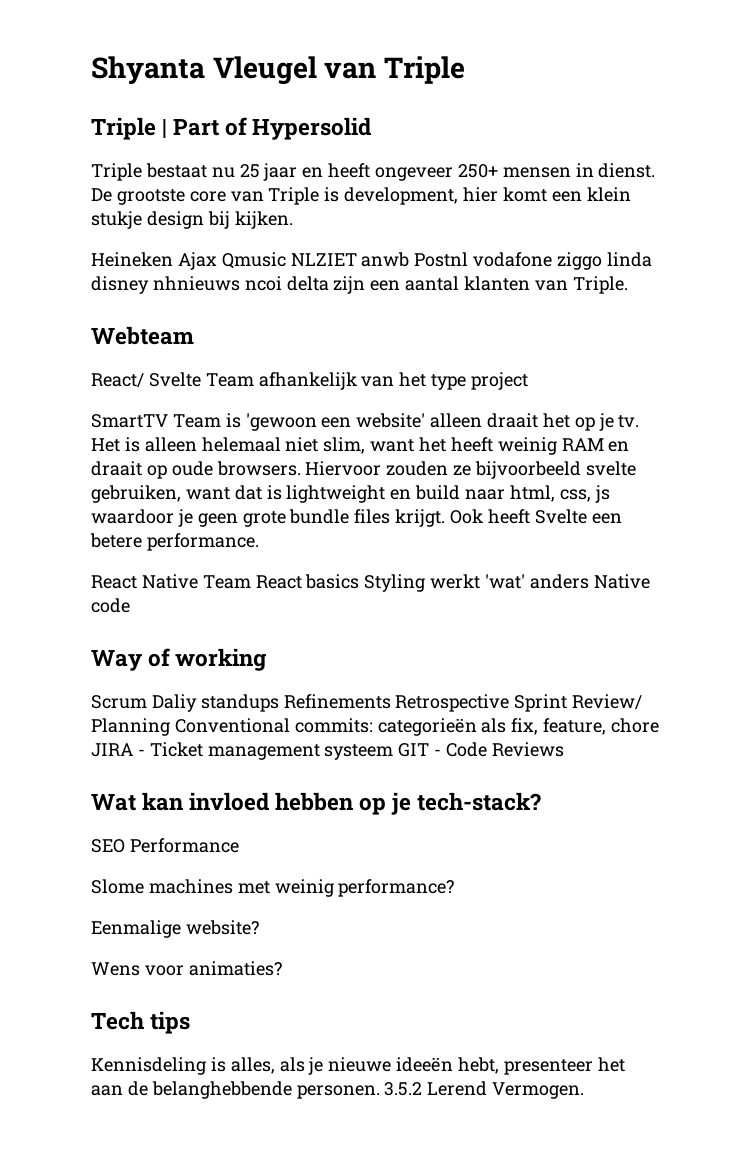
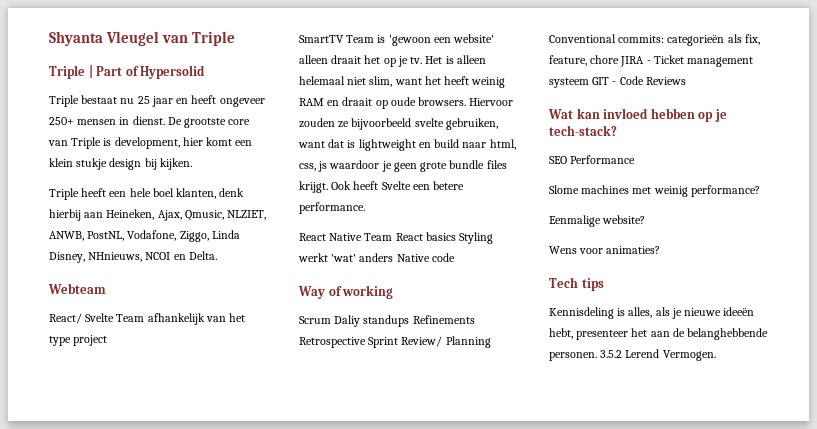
[91,252,652,270] [91,276,628,294] Heineken Ajax Qmusic NLZIET anwb Postnl vodafone ziggo linda disney nhnieuws ncoi delta zijn een aantal klanten van Triple. -> [49,188,245,200] [49,209,267,221] [49,230,240,242] [49,251,217,263] Triple heeft een hele boel klanten, denk hierbij aan Heineken, Ajax, Qmusic, NLZIET, ANWB, PostNL, Vodafone, Ziggo, Linda Disney, NHnieuws, NCOI en Delta.

